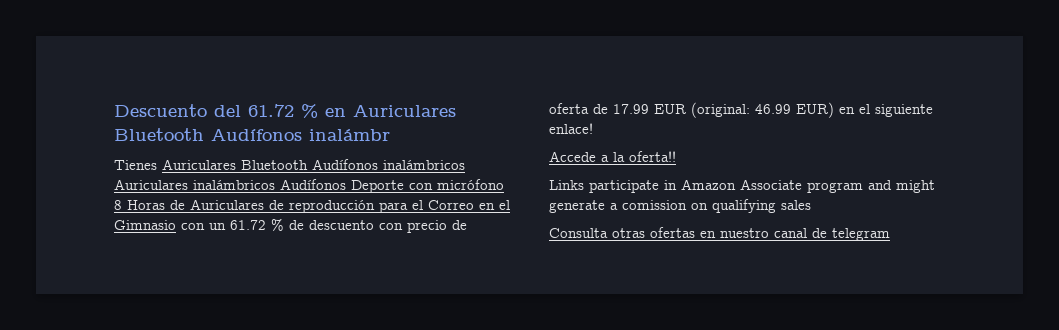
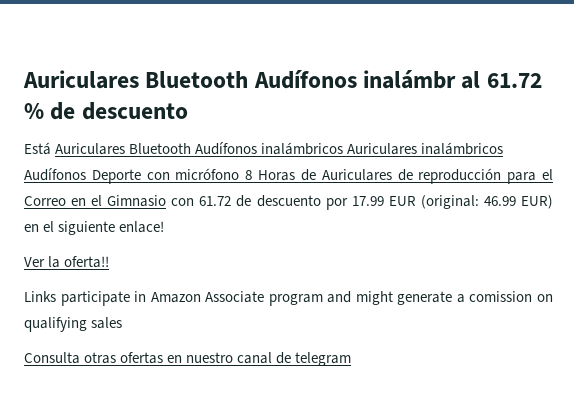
[114,104,346,118] Descuento del 61.72 % en -> (23, 79) none
[114,160,157,170] // Tienes -> [461,71,542,89] [24,102,188,120] [24,142,51,155] al 61.72 % de descuento // Está
[209,218,467,233] [549,103,608,114] un 61.72 % de descuento con precio de oferta de -> [199,195,348,210] 61.72 de descuento por
[549,151,609,162] Accede a -> [24,257,45,267] Ver

